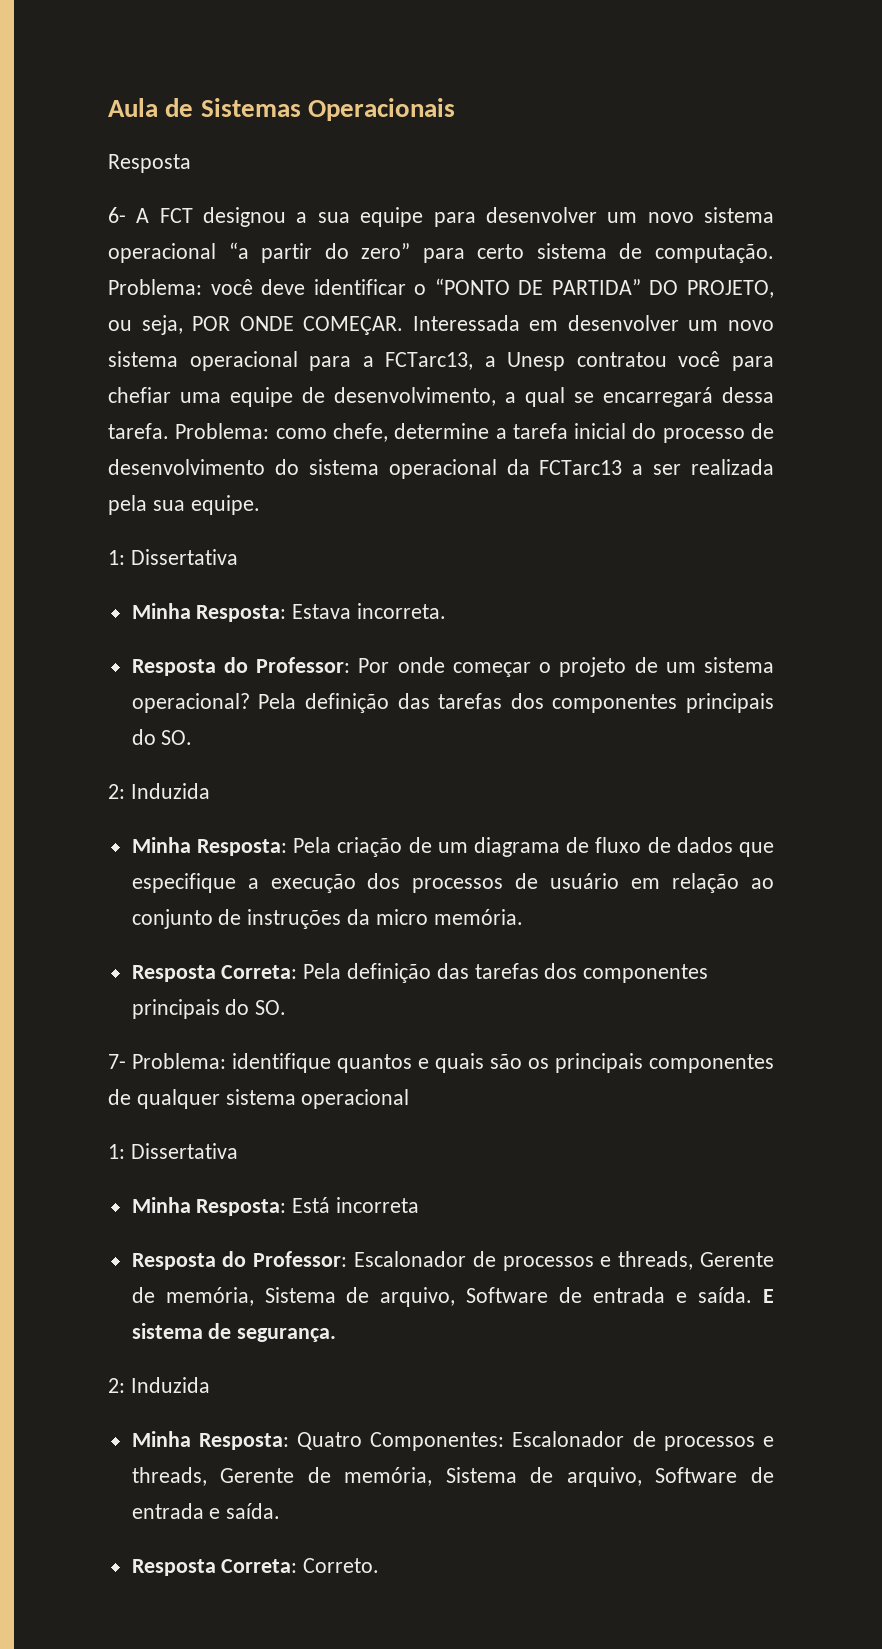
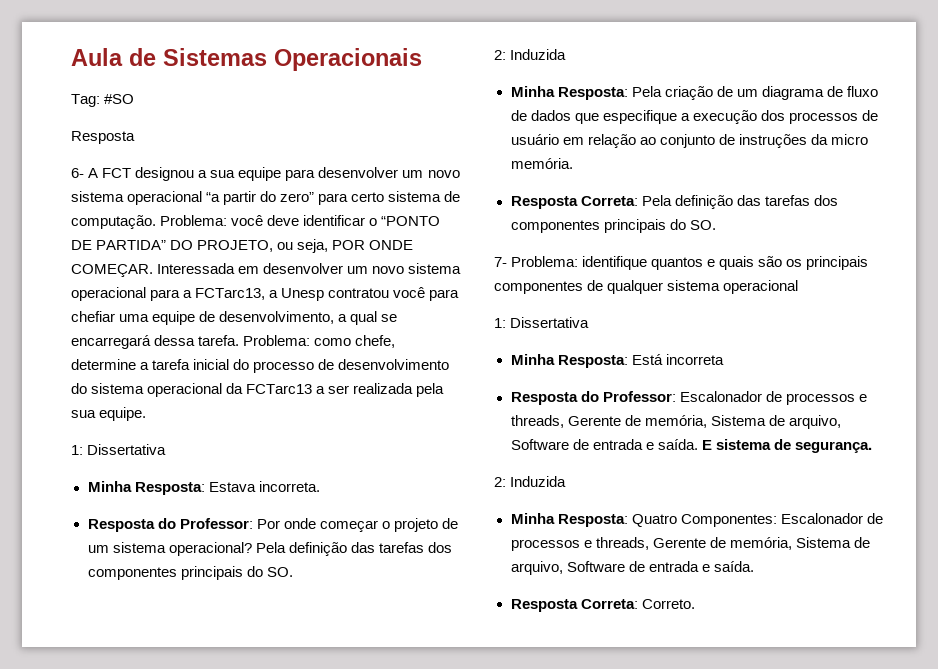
(455, 109) none -> [71,94,135,107] // Tag: #SO

